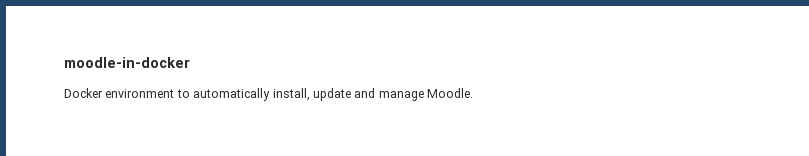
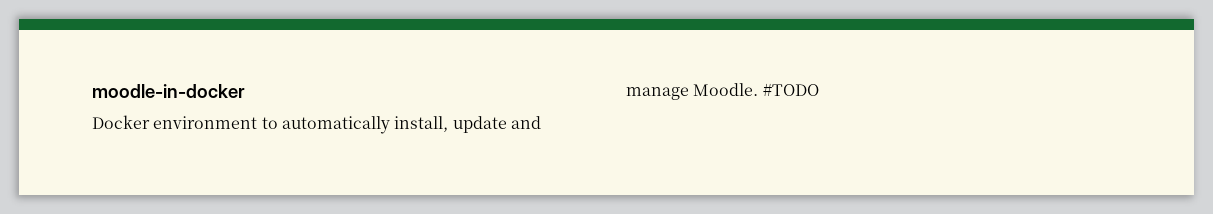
(473, 93) none -> [762,83,819,96] #TODO

